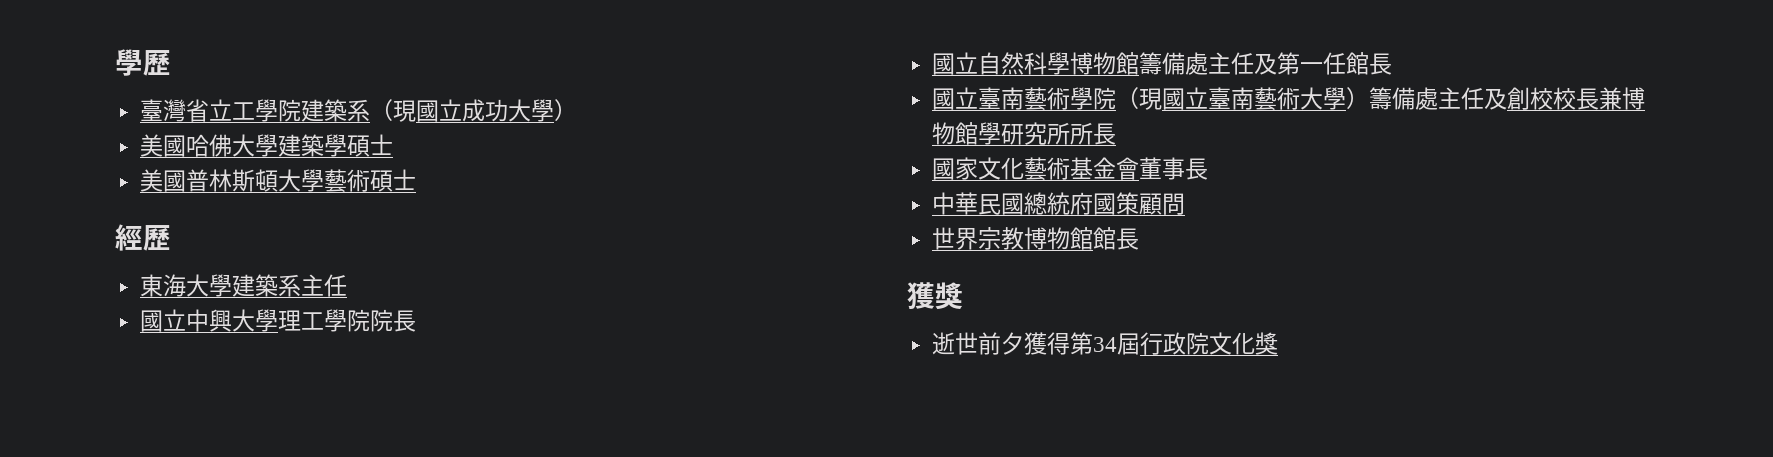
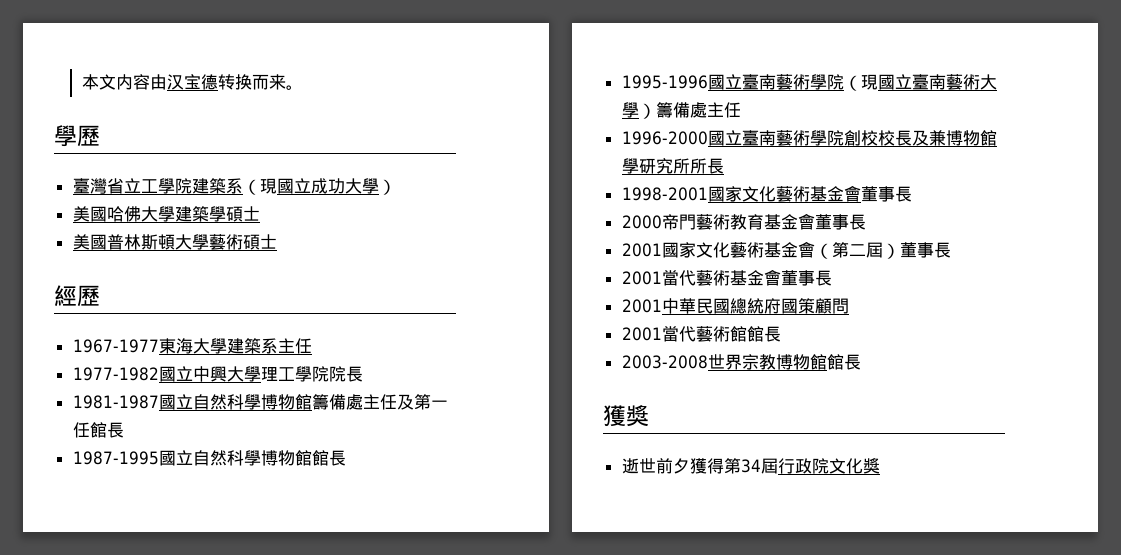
(115, 62) none -> [81,74,303,90] 本文内容由汉宝德转换而来。 //
(171, 238) none -> [72,339,159,353] 1967-1977
(348, 285) none -> [72,367,159,381] 1977-1982
(417, 321) none -> [72,395,159,409] 1981-1987
(1393, 64) none -> [72,450,346,466] [621,75,708,89] 1987-1995國立自然科學博物館館長 // 1995-1996
[1484,88,1508,110] 及 -> [621,130,844,146] // 1996-2000國立臺南藝術學院
(1600, 99) none -> [911,130,929,146] 及
(1117, 134) none -> [621,187,708,201] 1998-2001
(1209, 169) none -> [621,213,866,230] [621,241,951,259] [621,269,832,286] [621,299,662,313] 2000帝門藝術教育基金會董事長 // 2001國家文化藝術基金會（第二屆）董事長 // 2001當代藝術基金會董事長 // 2001
(1186, 204) none -> [621,326,781,342] [621,355,708,369] 2001當代藝術館館長 // 2003-2008

